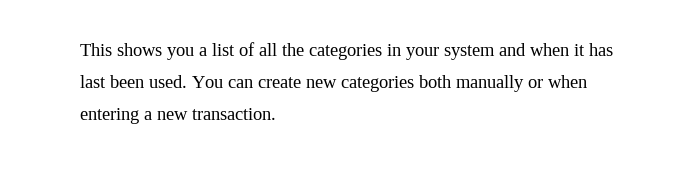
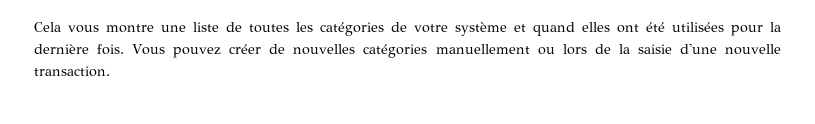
[80,42,613,60] [80,75,587,92] [80,108,188,124] This shows you a list of all the categories in your system and when it has last been used. You can create new categories both manually or when entering a new -> [34,22,781,36] [34,43,782,58] Cela vous montre une liste de toutes les catégories de votre système et quand elles ont été utilisées pour la dernière fois. Vous pouvez créer de nouvelles catégories manuellement ou lors de la saisie d'une nouvelle

